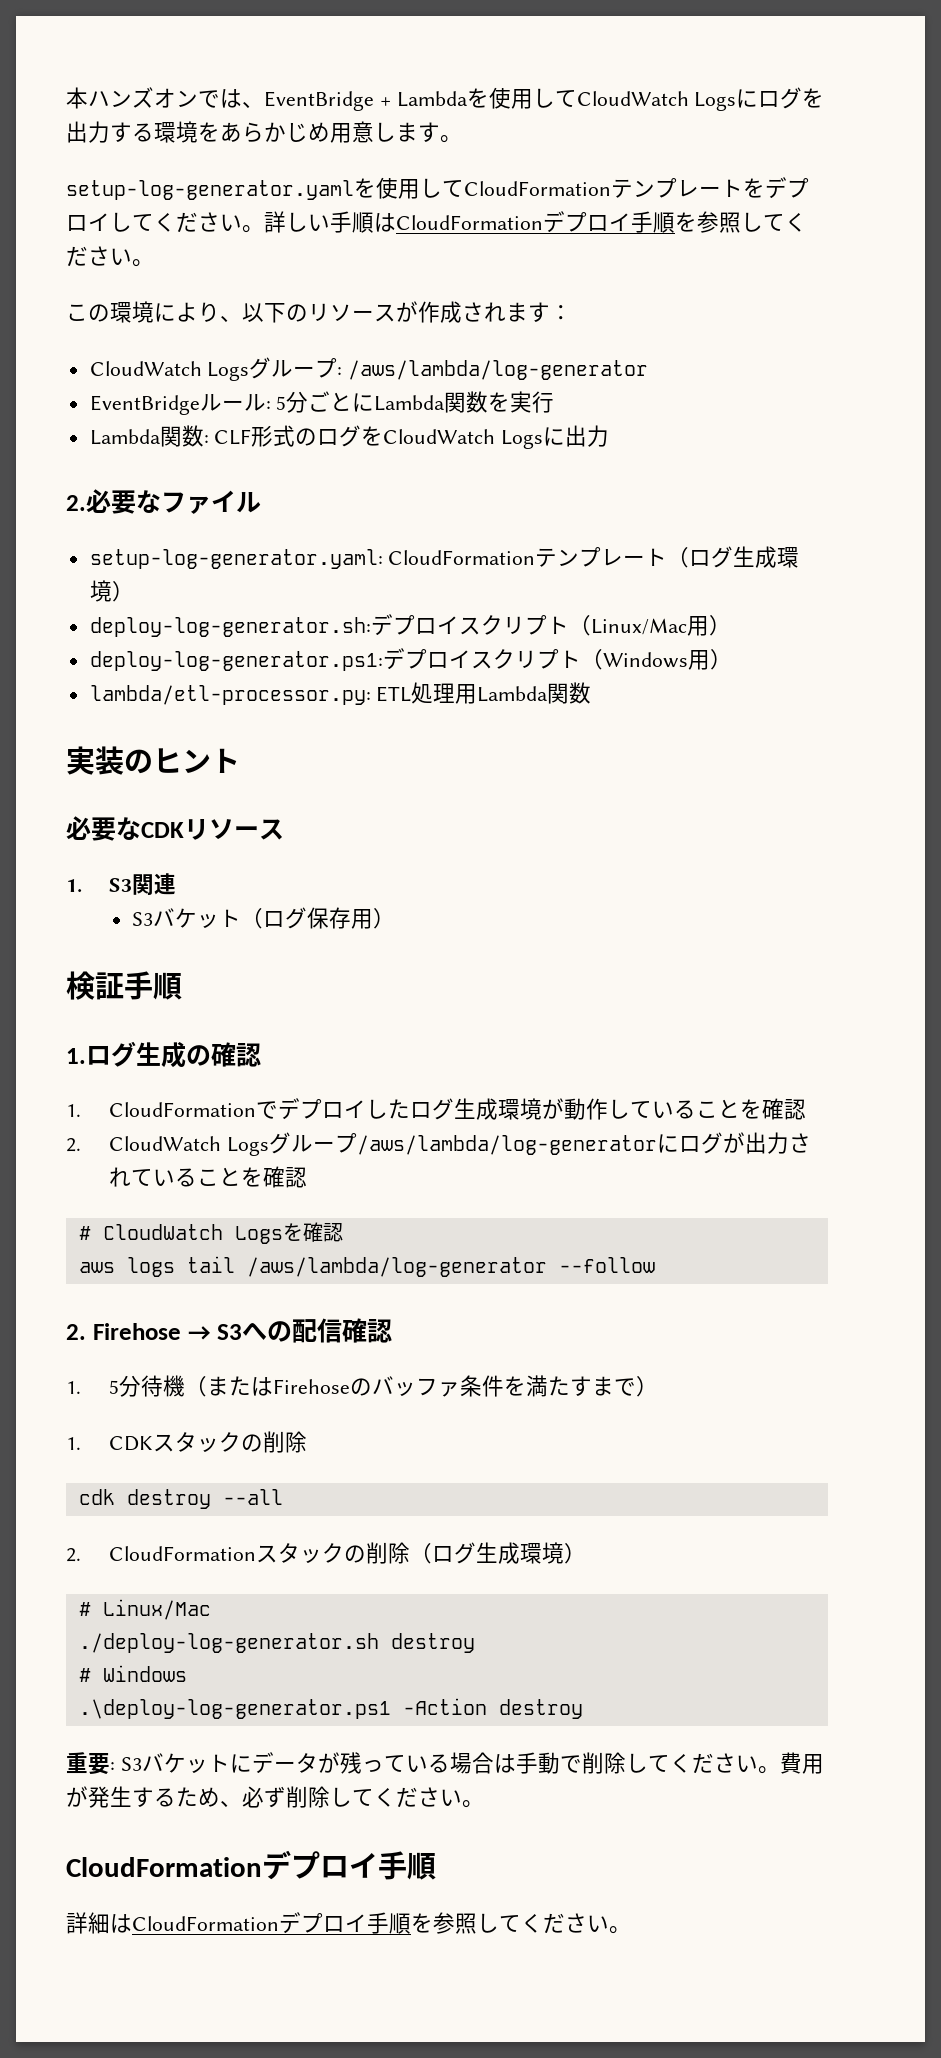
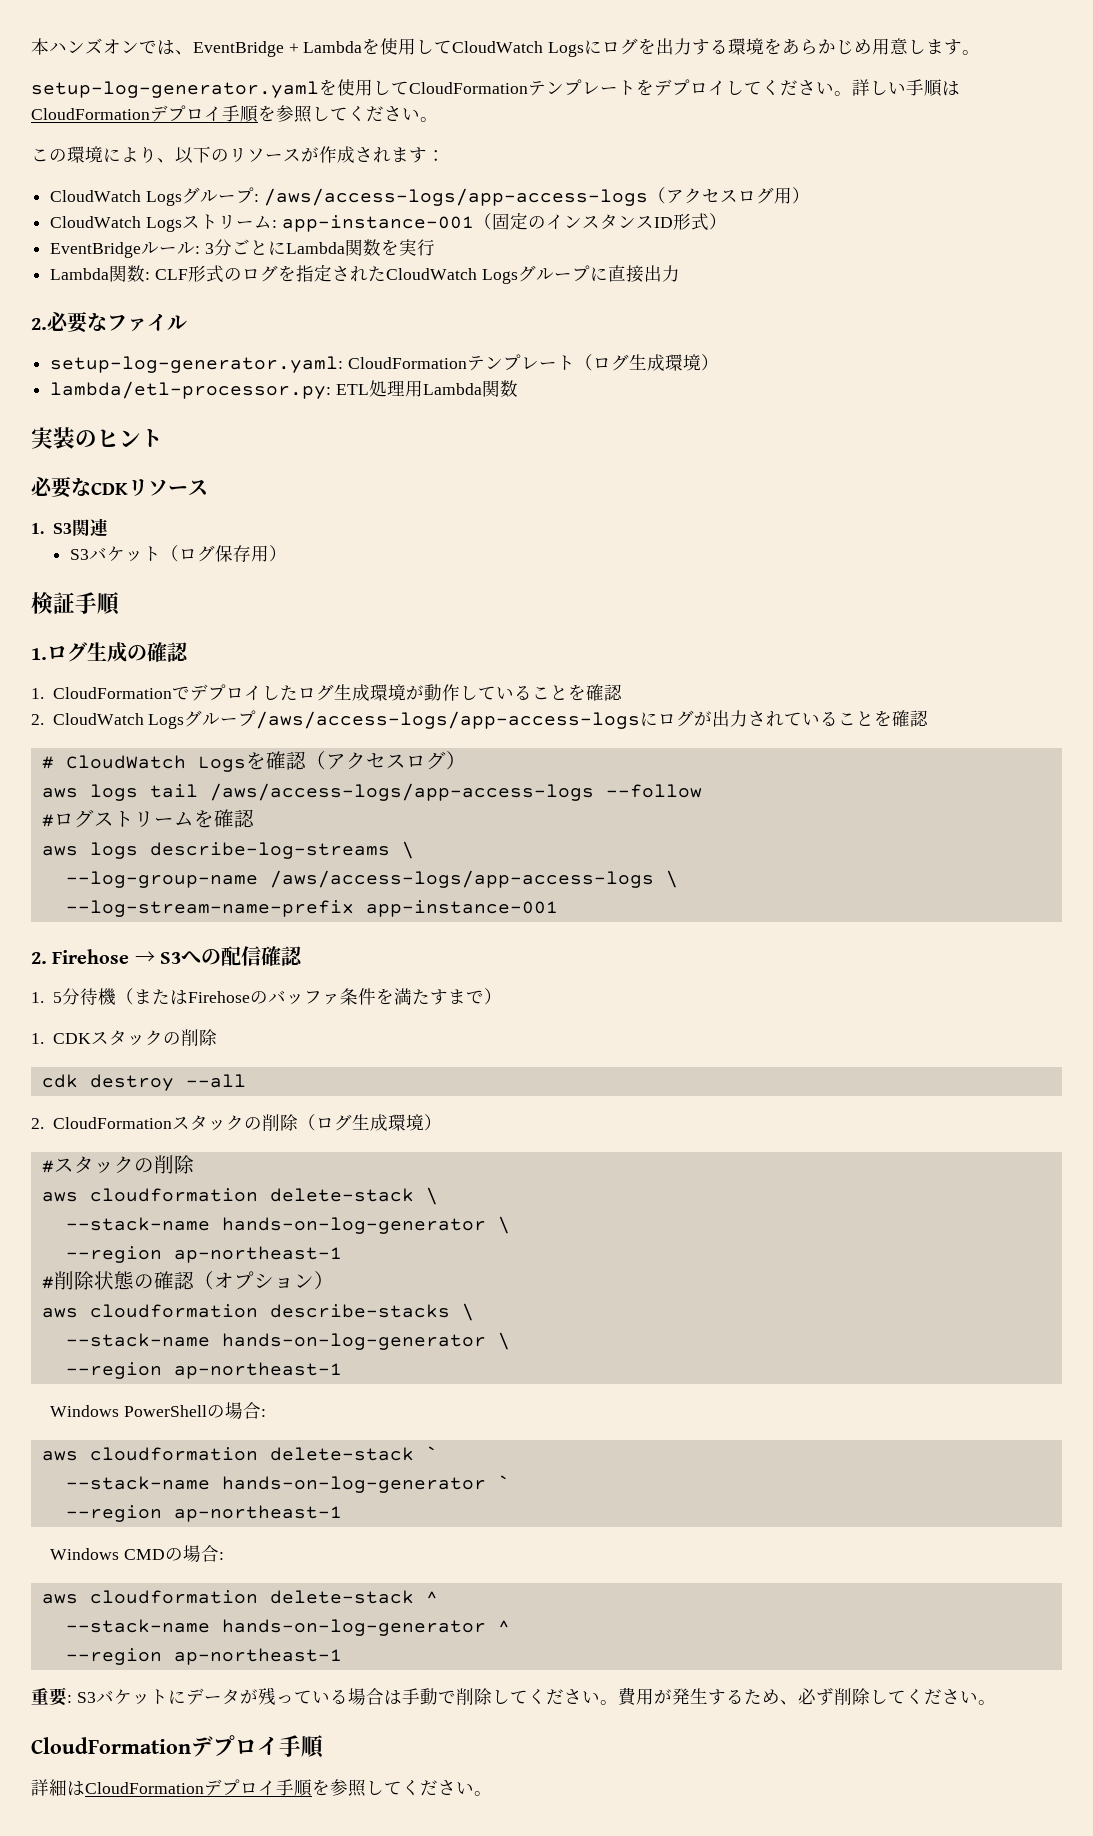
[348,360,649,380] /aws/lambda/log-generator -> [263,187,810,206] [50,212,727,232] /aws/access-logs/app-access-logs（アクセスログ用） // CloudWatch Logsストリーム: app-instance-001（固定のインスタンスID形式）
[276,396,287,410] 5 -> [204,243,214,254] 3
[383,427,566,449] CloudWatch Logsに -> [295,264,644,284] 指定されたCloudWatch Logsグループに直接
[89,614,731,637] [89,648,732,671] // deploy-log-generator.sh:デプロイスクリプト（Linux/Mac用） // deploy-log-generator.ps1:デプロイスクリプト（Windows用） -> (719, 362) none
[356,1135,657,1155] /aws/lambda/log-generator -> [256,711,641,729] /aws/access-logs/app-access-logs
(343, 1232) none -> [305,751,466,770] （アクセスログ）
[246,1257,547,1277] /aws/lambda/log-generator -> [209,783,594,801] /aws/access-logs/app-access-logs
(655, 1265) none -> [41,809,255,828] [41,841,414,859] [65,870,678,888] [65,900,558,917] // #ログストリームを確認 // aws logs describe-log-streams \ // --log-group-name /aws/access-logs/app-access-logs \ // --log-stream-name-prefix app-instance-001
[102,1599,211,1620] [78,1633,475,1653] [78,1665,187,1682] [78,1698,583,1719] Linux/Mac // ./deploy-log-generator.sh destroy // # Windows // .\deploy-log-generator.ps1 -Action destroy -> [53,1155,194,1174] [41,1187,438,1205] [65,1216,510,1234] [65,1246,342,1263] [41,1271,334,1290] [41,1303,474,1321] [65,1332,510,1350] [65,1362,342,1379] [50,1402,267,1419] [41,1446,438,1461] [65,1475,510,1493] [65,1505,342,1522] [50,1545,225,1562] [41,1590,438,1604] [65,1619,510,1636] [65,1648,342,1665] スタックの削除 // aws cloudformation delete-stack \ // --stack-name hands-on-log-generator \ // --region ap-northeast-1 // #削除状態の確認（オプション） // aws cloudformation describe-stacks \ // --stack-name hands-on-log-generator \ // --region ap-northeast-1 // Windows PowerShellの場合: // aws cloudformation delete-stack ` // --stack-name hands-on-log-generator ` // --region ap-northeast-1 // Windows CMDの場合: // aws cloudformation delete-stack ^ // --stack-name hands-on-log-generator ^ // --region ap-northeast-1

